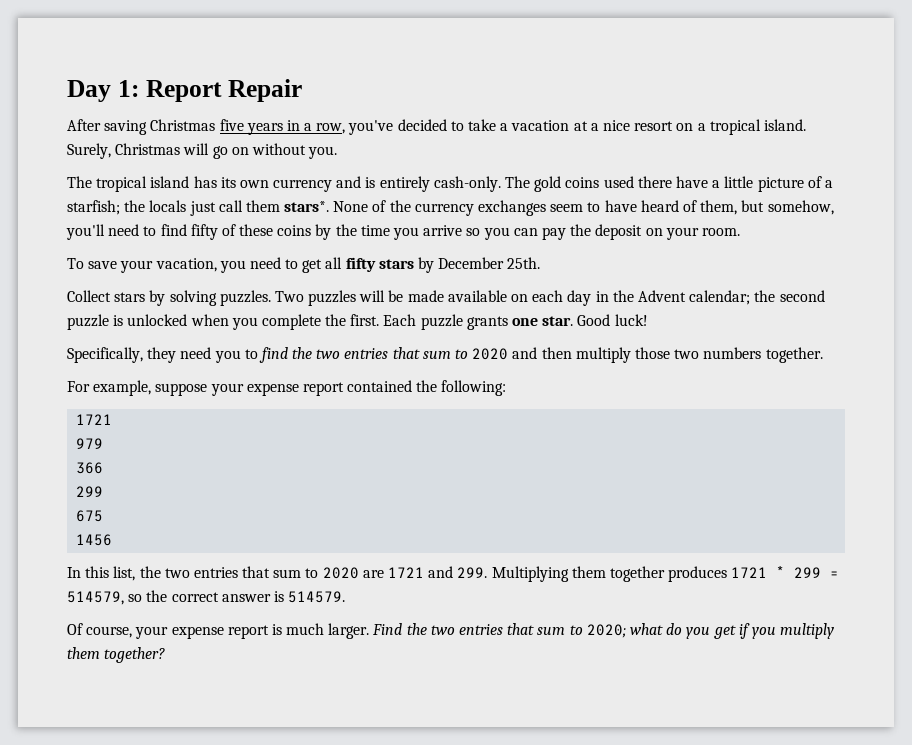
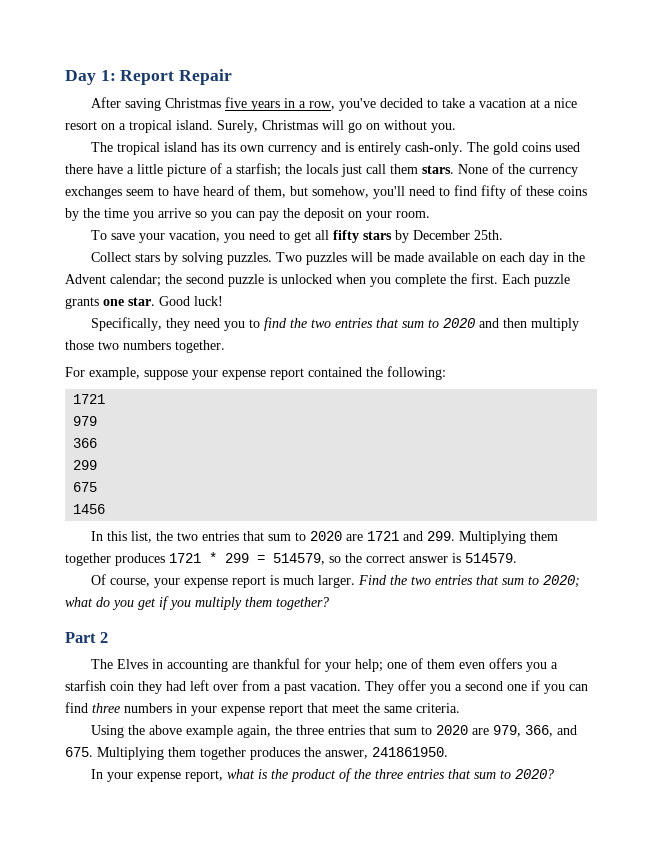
[284,201,330,212] stars*. -> [422,165,454,174] stars.
(166, 655) none -> [65,632,109,643] [90,658,558,672] [65,680,588,694] [65,702,460,716] [90,725,577,738] [65,747,448,760] [90,768,554,782] // Part 2 // The Elves in accounting are thankful for your help; one of them even offers you a starfish coin they had left over from a past vacation. They offer you a second one if you can find three numbers in your expense report that meet the same criteria. // Using the above example again, the three entries that sum to 2020 are 979, 366, and 675. Multiplying them together produces the answer, 241861950. // In your expense report, what is the product of the three entries that sum to 2020?

